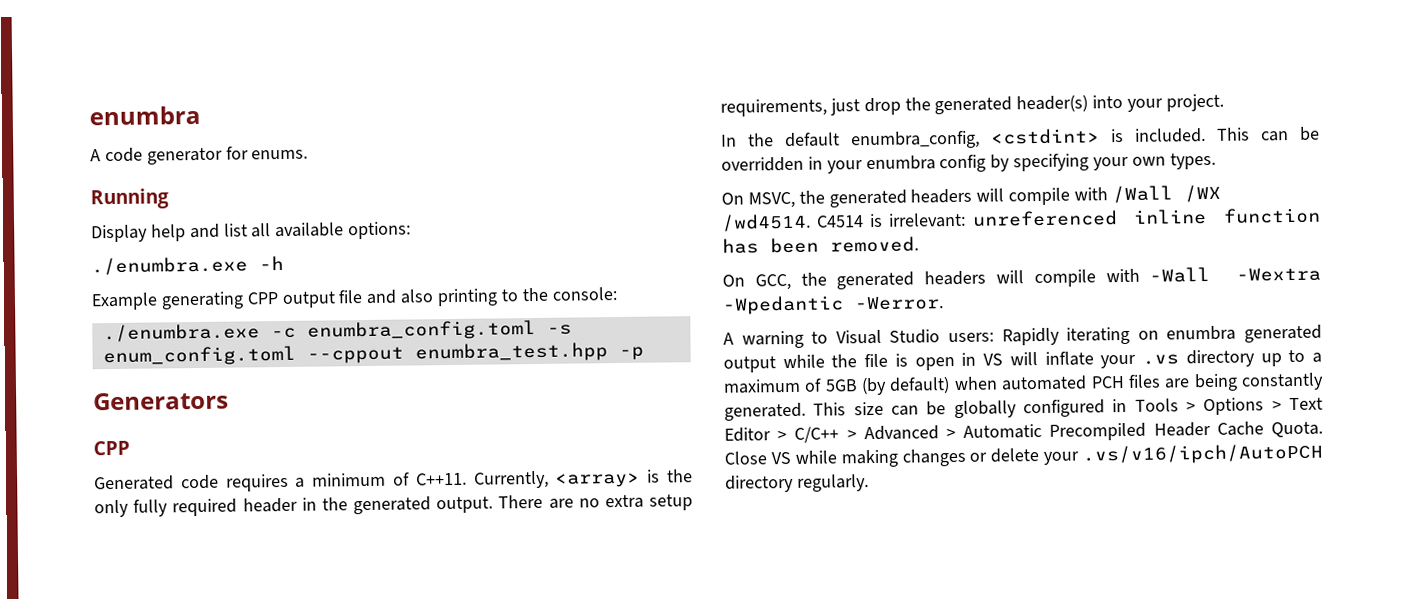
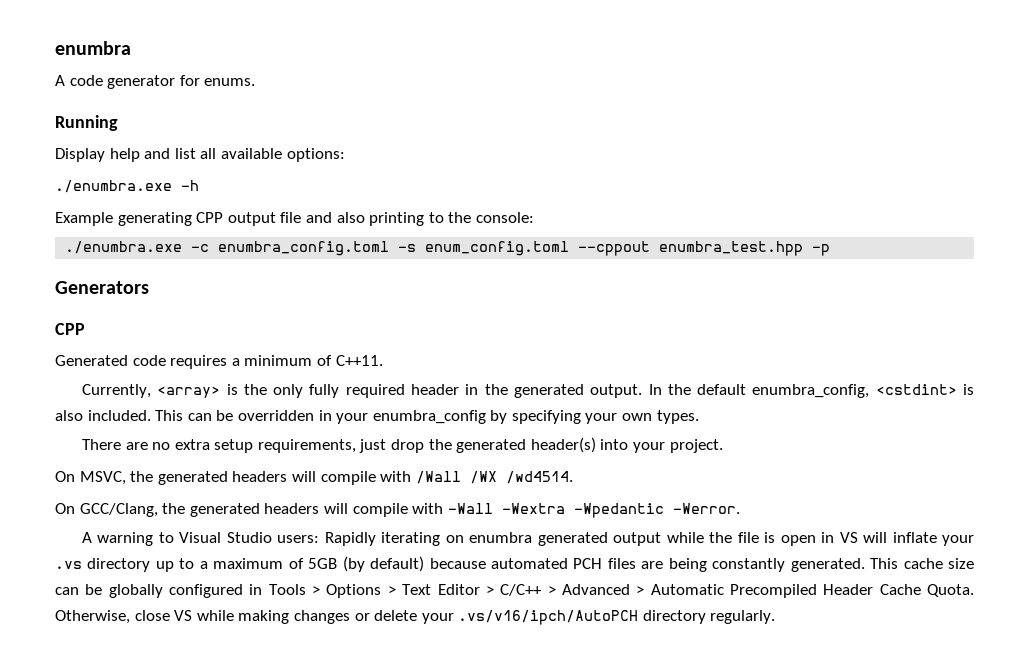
(467, 479) none -> (383, 360) //
(494, 505) none -> [648,384,975,398] [55,410,699,424] In the default enumbra_config, <cstdint> is also included. This can be overridden in your enumbra_config by specifying your own types. //
[721,126,1320,150] [721,152,1216,174] // In the default enumbra_config, <cstdint> is included. This can be overridden in your enumbra config by specifying your own types. -> (723, 446) none
[817,207,1321,228] [722,236,919,254] [722,273,791,291] C4514 is irrelevant: unreferenced inline function has been removed. // On GCC, -> [55,503,158,517] // On GCC/Clang,
[953,376,998,391] when -> [429,558,486,569] because
(847, 409) none -> [903,558,943,569] cache
[724,451,767,465] Close -> [55,610,170,624] Otherwise, close

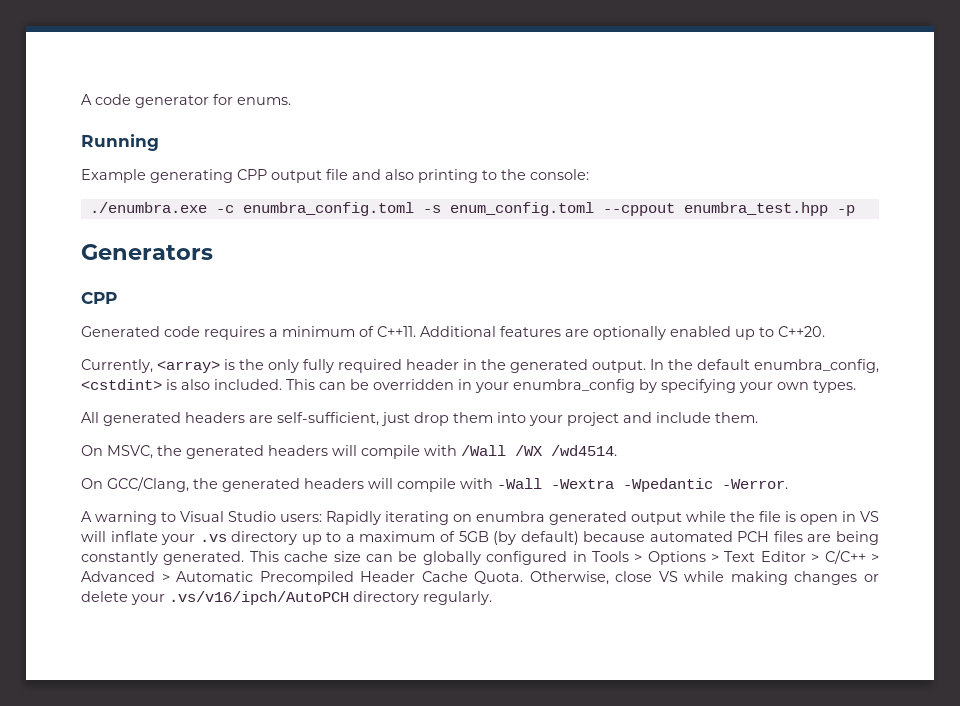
[55,41,131,55] enumbra // -> (81, 99) none
[55,148,345,162] [55,180,199,193] // Display help and list all available options: // ./enumbra.exe -h -> (159, 142) none
(383, 360) none -> [420,326,825,340] Additional features are optionally enabled up to C++20.
[81,437,723,453] There are no extra setup requirements, just drop the generated header(s) into your project. -> [81,412,758,426] All generated headers are self-sufficient, just drop them into your project and include them.

